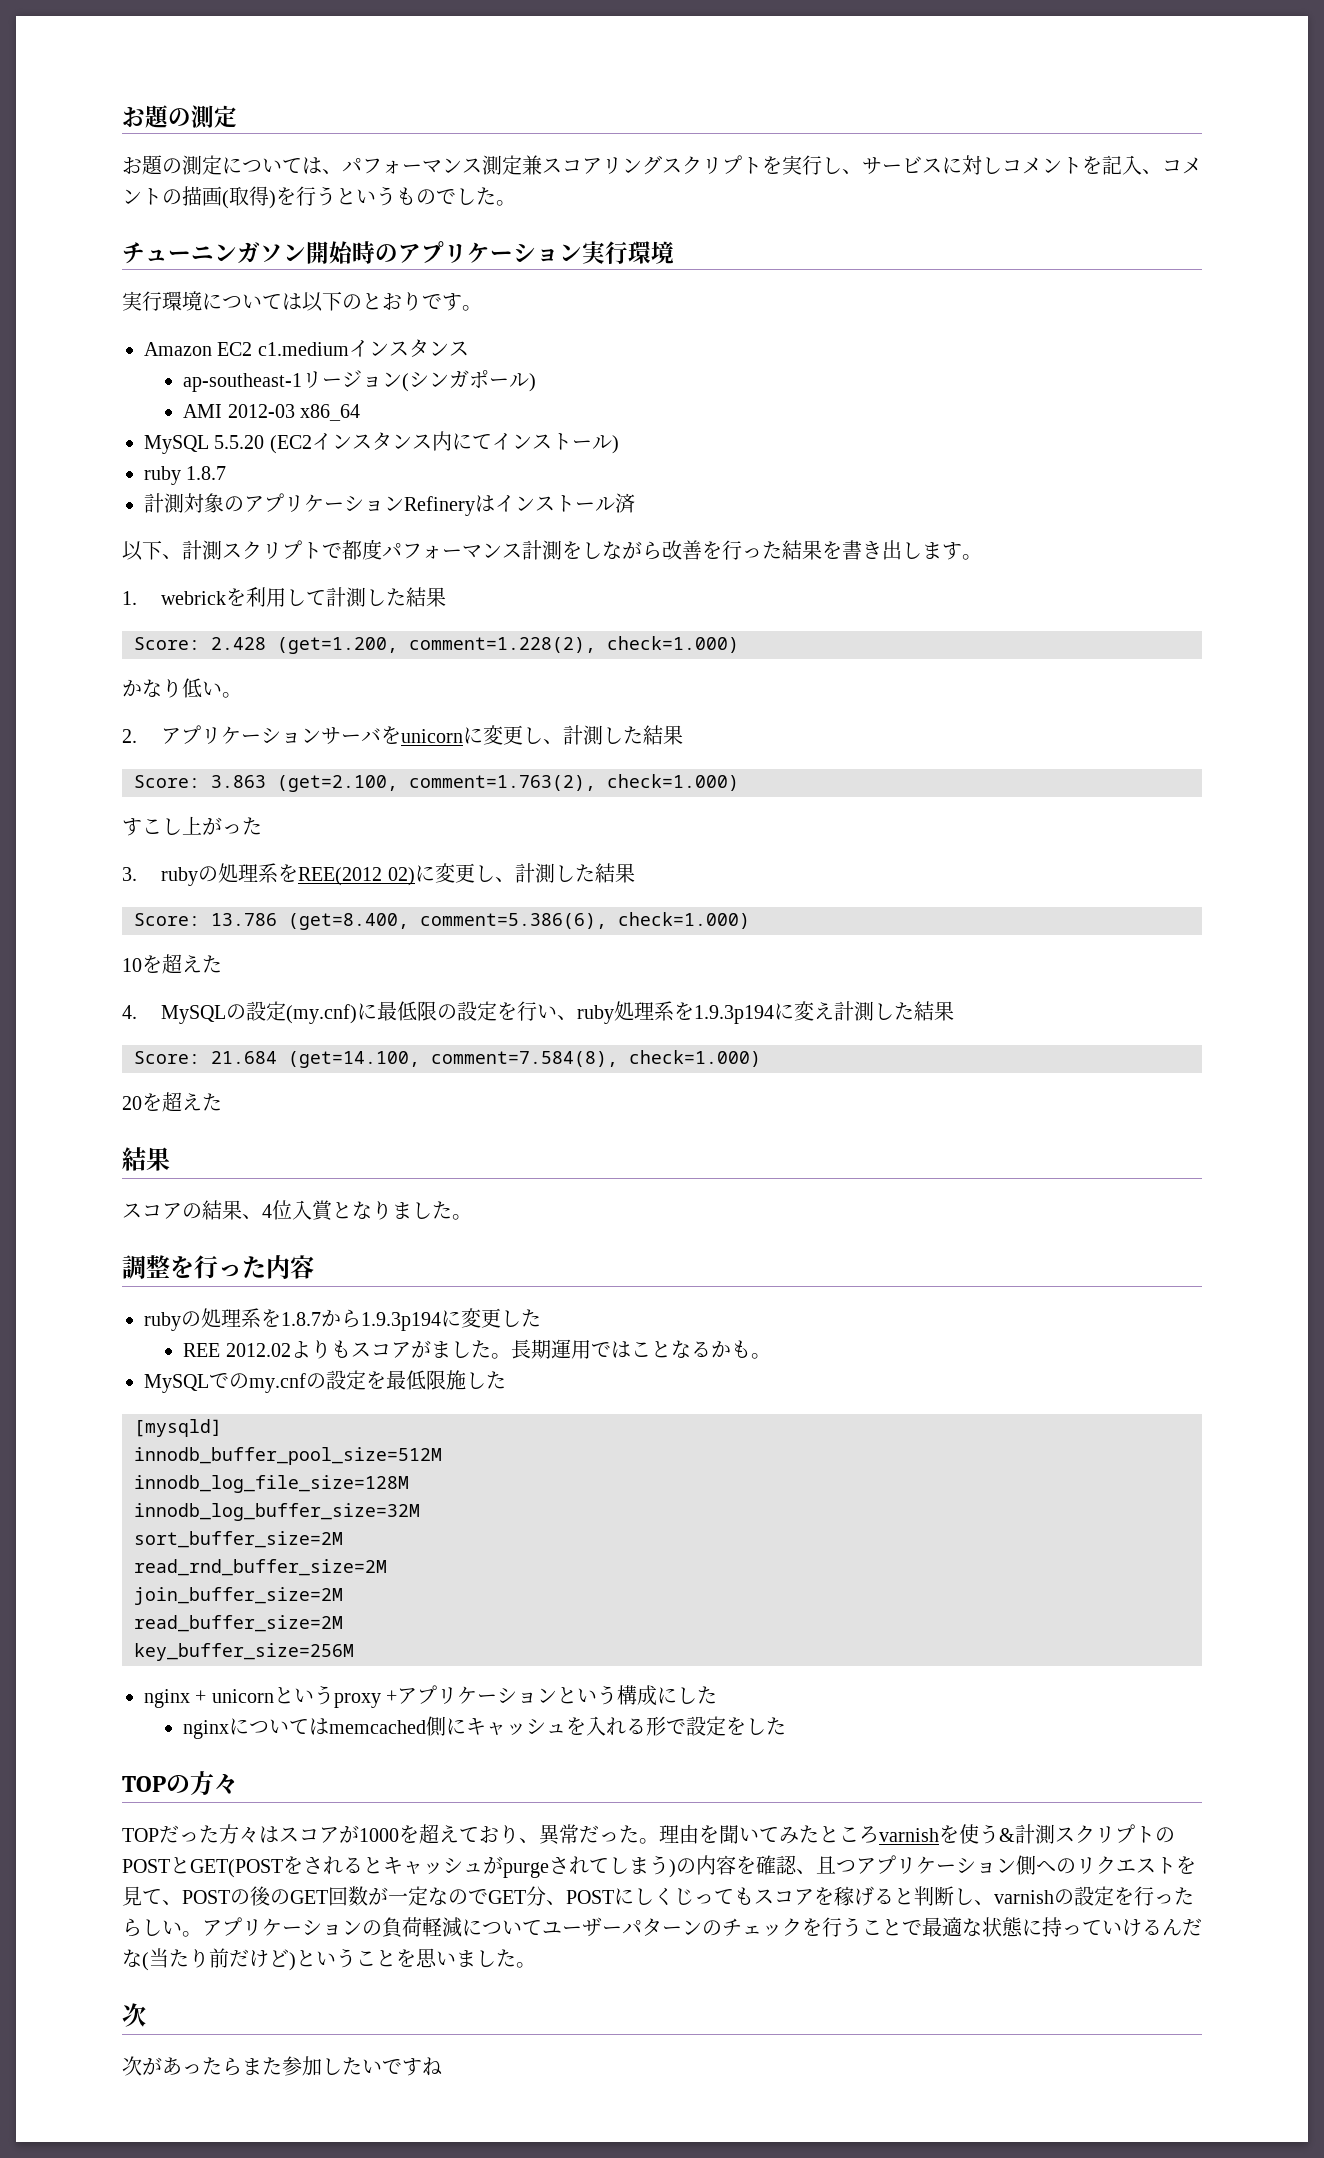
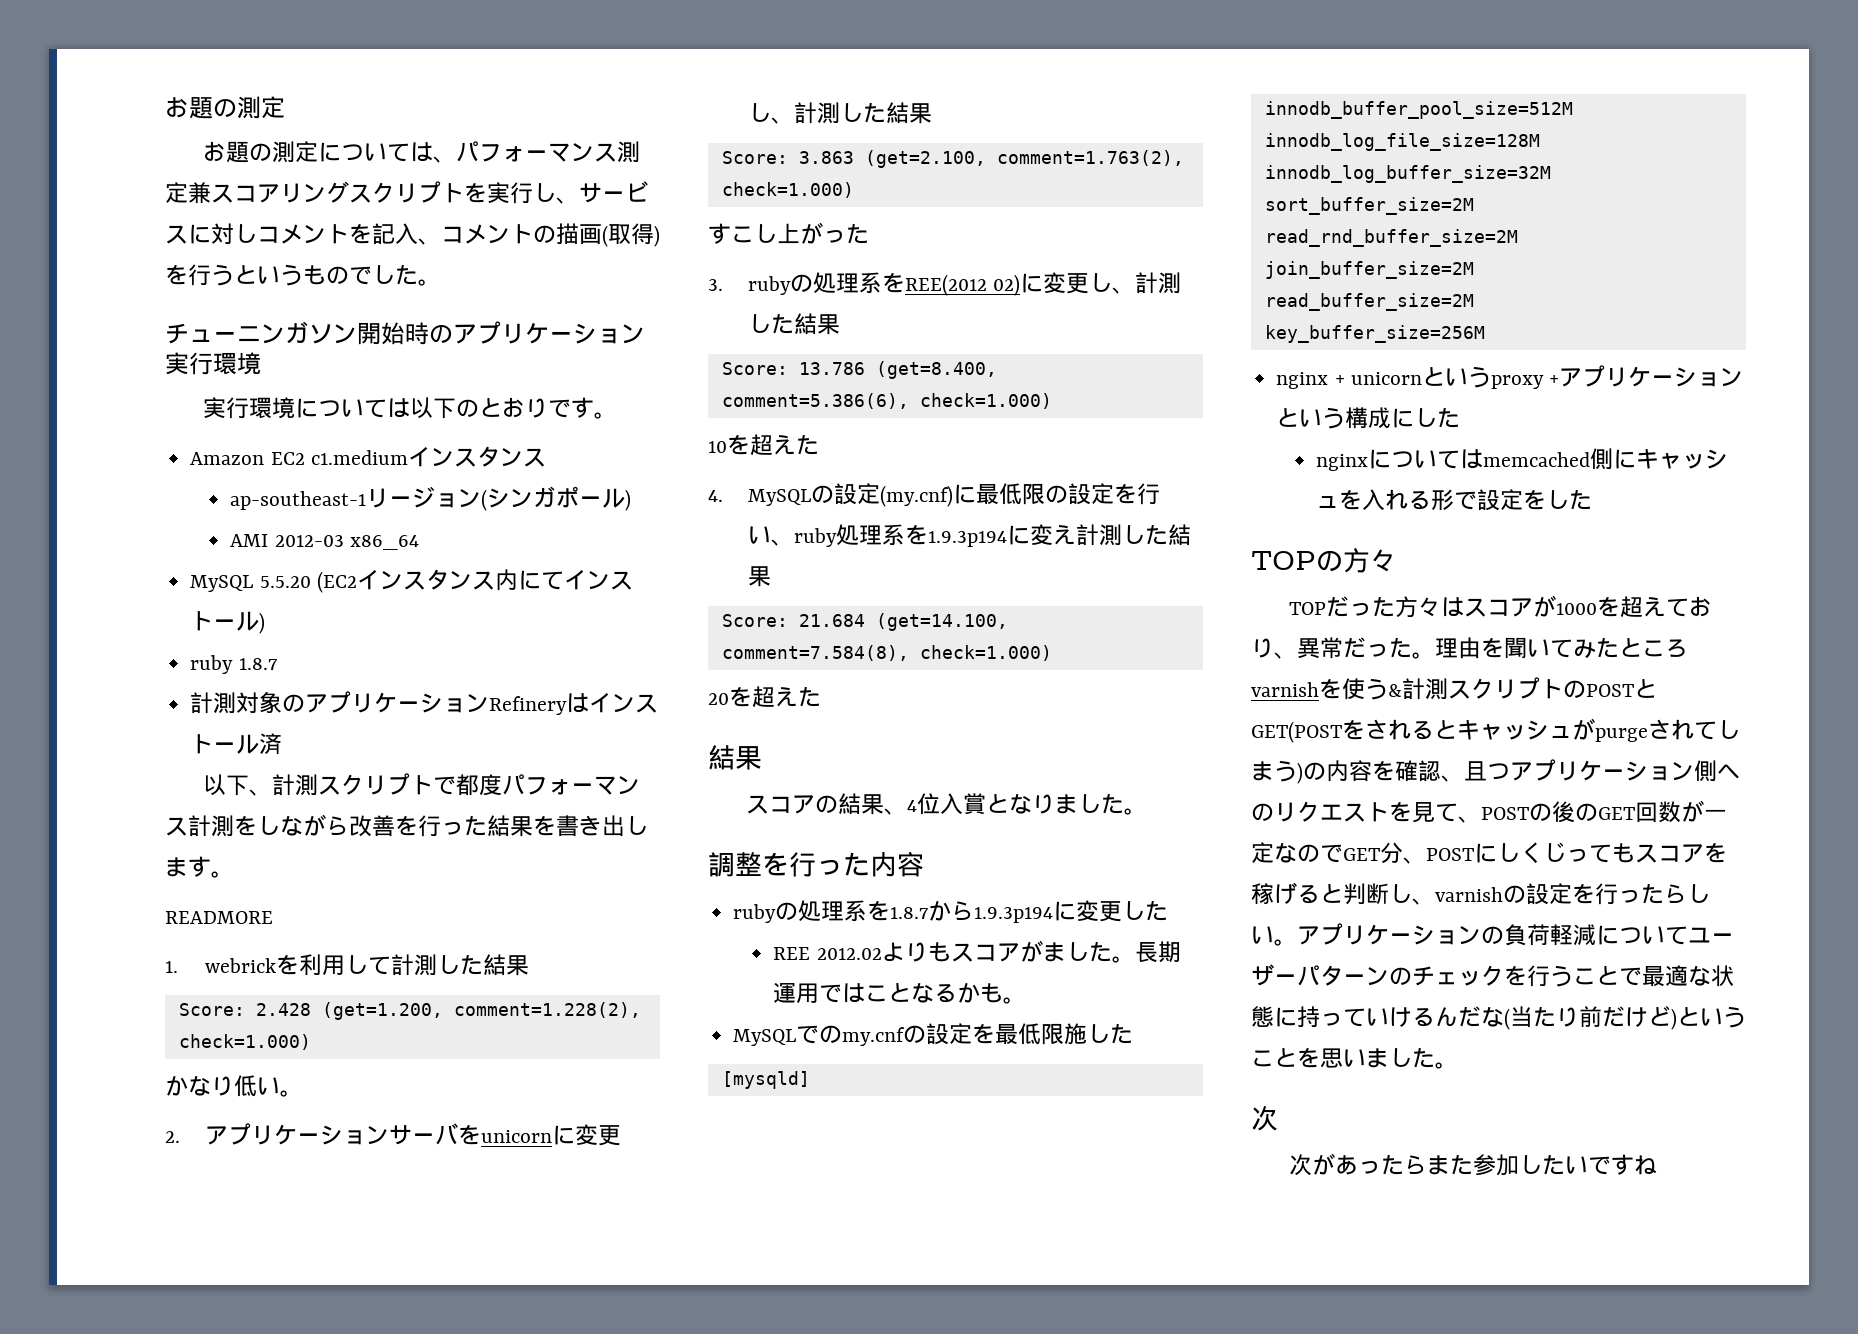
(982, 557) none -> [165,911,273,924] // READMORE

